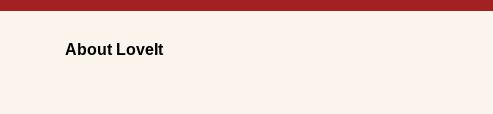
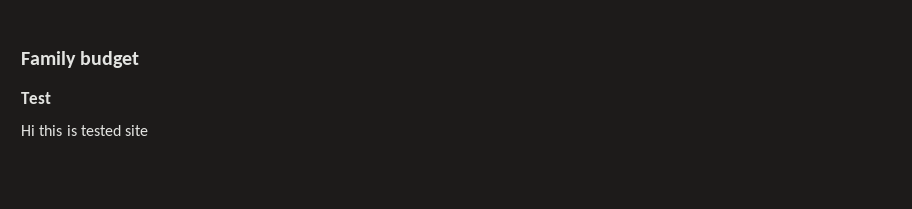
[65,43,165,55] About LoveIt -> [21,51,140,68] [21,92,51,104] [21,125,149,136] Family budget // Test // Hi this is tested site

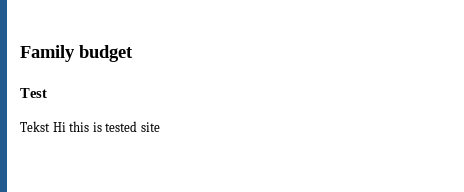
(51, 98) none -> [20,121,50,132] Tekst

